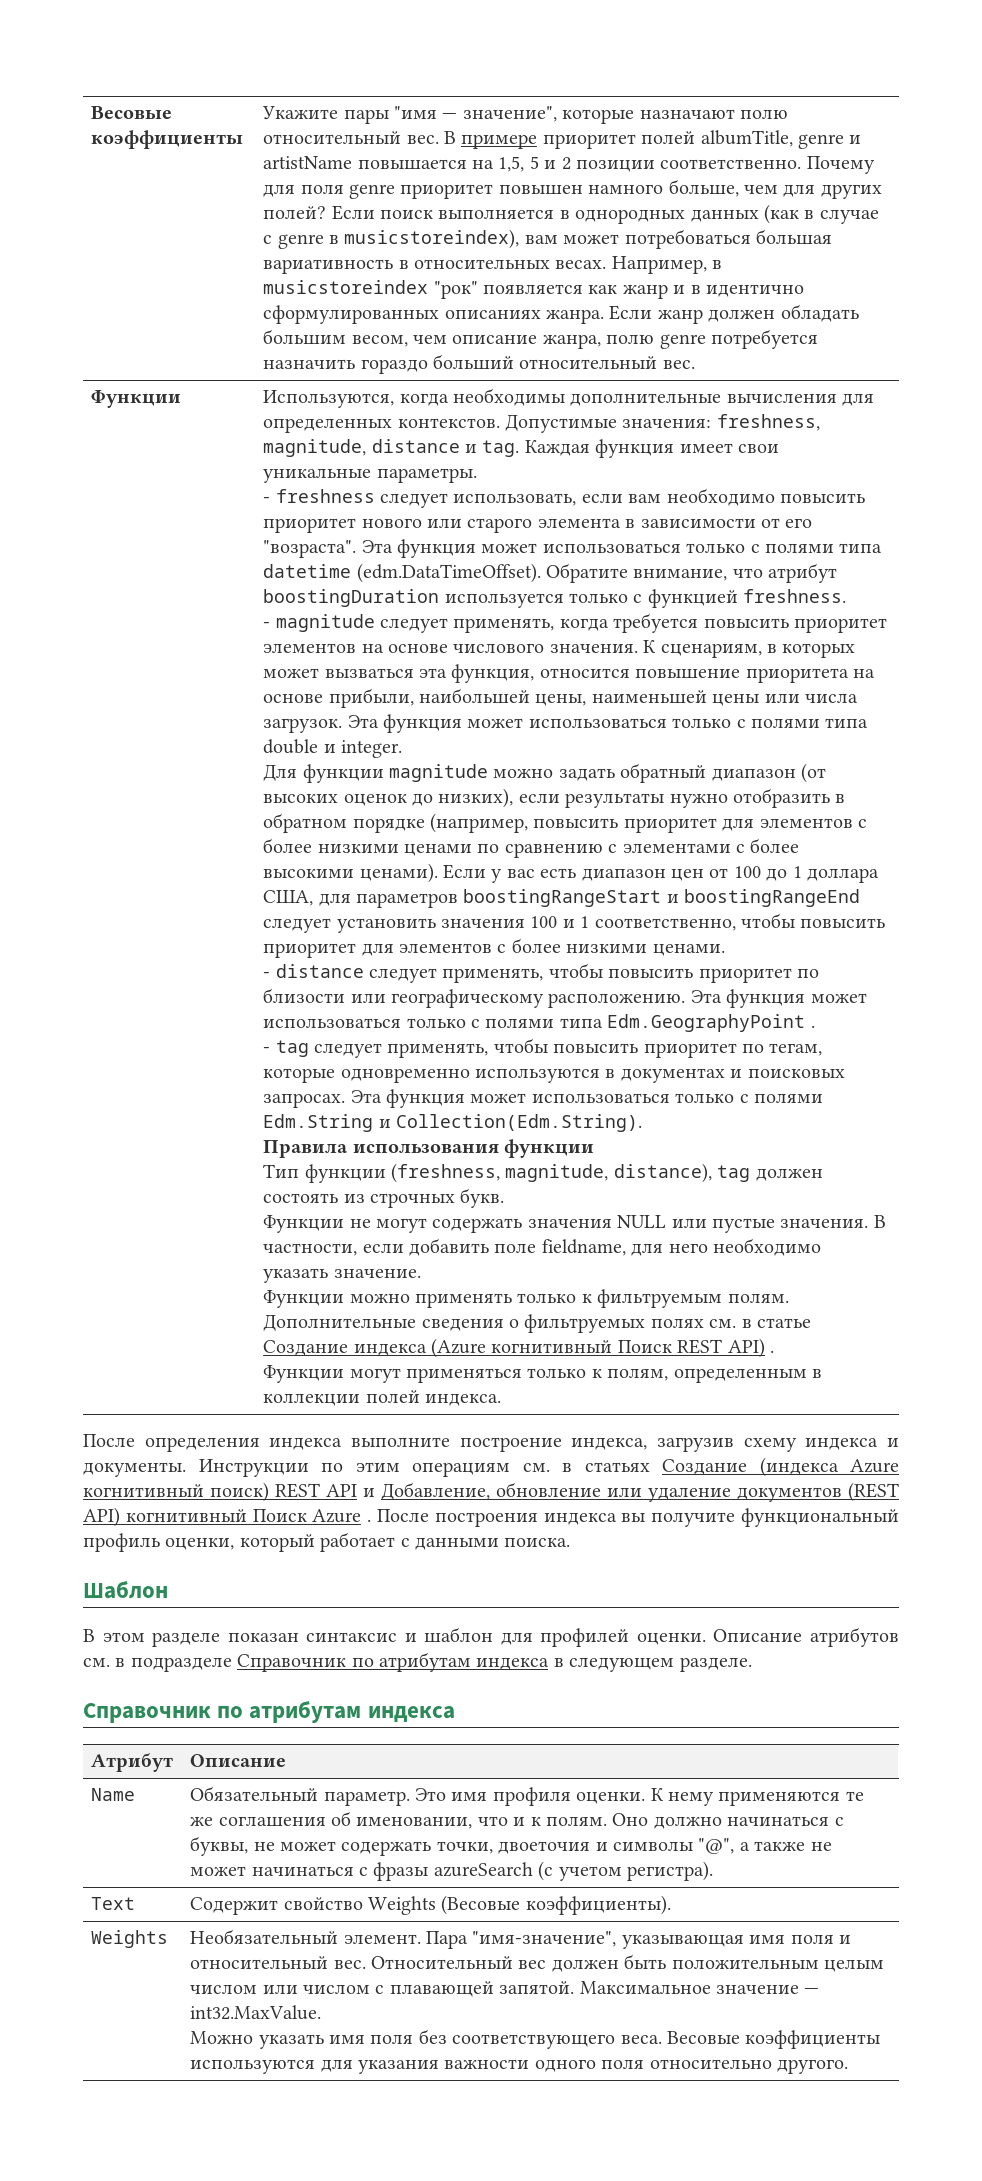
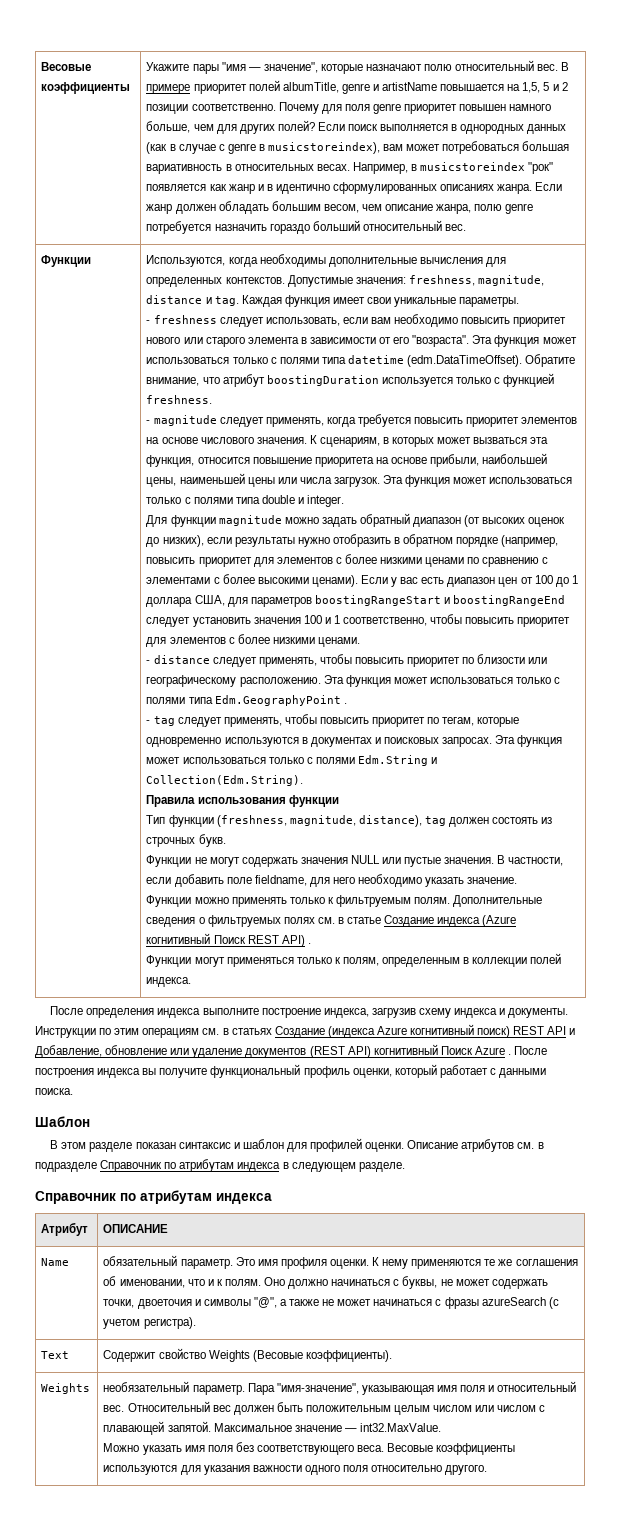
[190,1754,287,1767] Описание -> [103,1224,169,1233] ОПИСАНИЕ
[190,1786,319,1801] Обязательный -> [103,1255,178,1266] обязательный
[190,1929,421,1944] Необязательный элемент. -> [103,1381,245,1395] необязательный параметр.

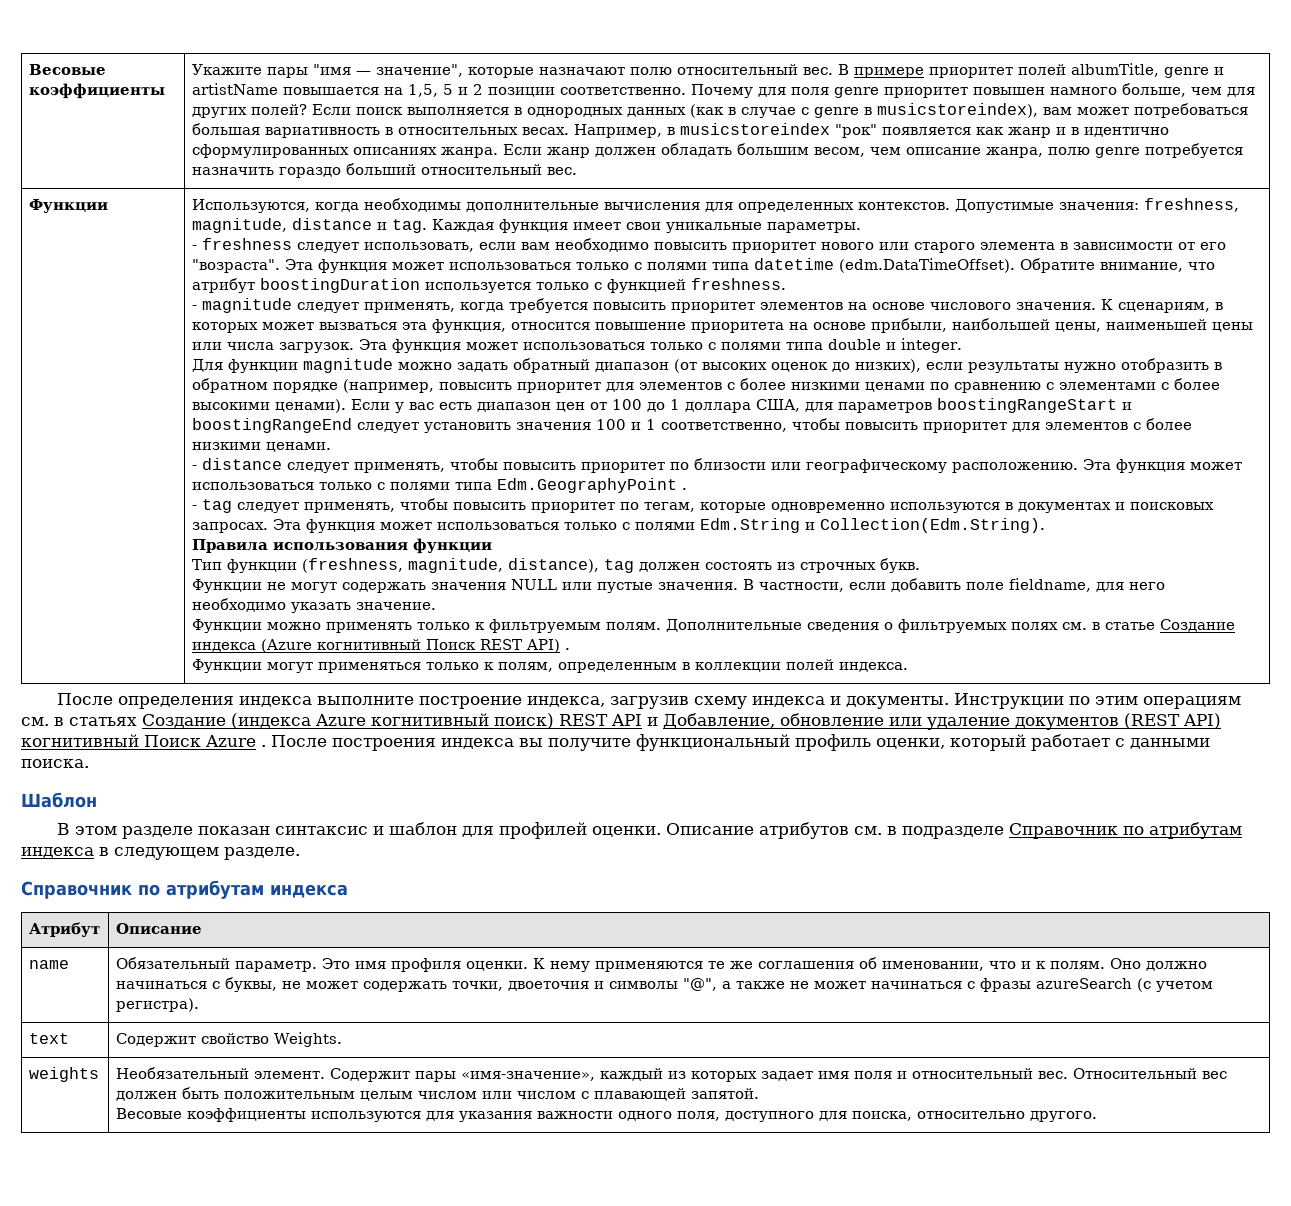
[103,1224,169,1233] [41,1258,70,1266] [103,1255,178,1266] ОПИСАНИЕ // Name | обязательный -> [115,923,202,934] [28,960,69,969] [115,957,230,969] Описание // name | Обязательный
[41,1351,70,1359] Text -> [28,1033,69,1044] text
[208,1350,392,1362] [41,1383,91,1394] [103,1381,434,1395] Weights (Весовые коэффициенты). // Weights | необязательный параметр. Пара "имя-значение", указывающая -> [273,1032,342,1047] [28,1067,99,1082] [115,1067,813,1082] Weights. // weights | Необязательный элемент. Содержит пары «имя-значение», каждый из которых задает
[213,1423,441,1432] [103,1442,385,1455] Максимальное значение — int32.MaxValue. // Можно указать имя поля без соответствующего веса. -> (759, 1093) //
[342,1465,368,1472] поля -> [676,1111,912,1122] поля, доступного для поиска,

